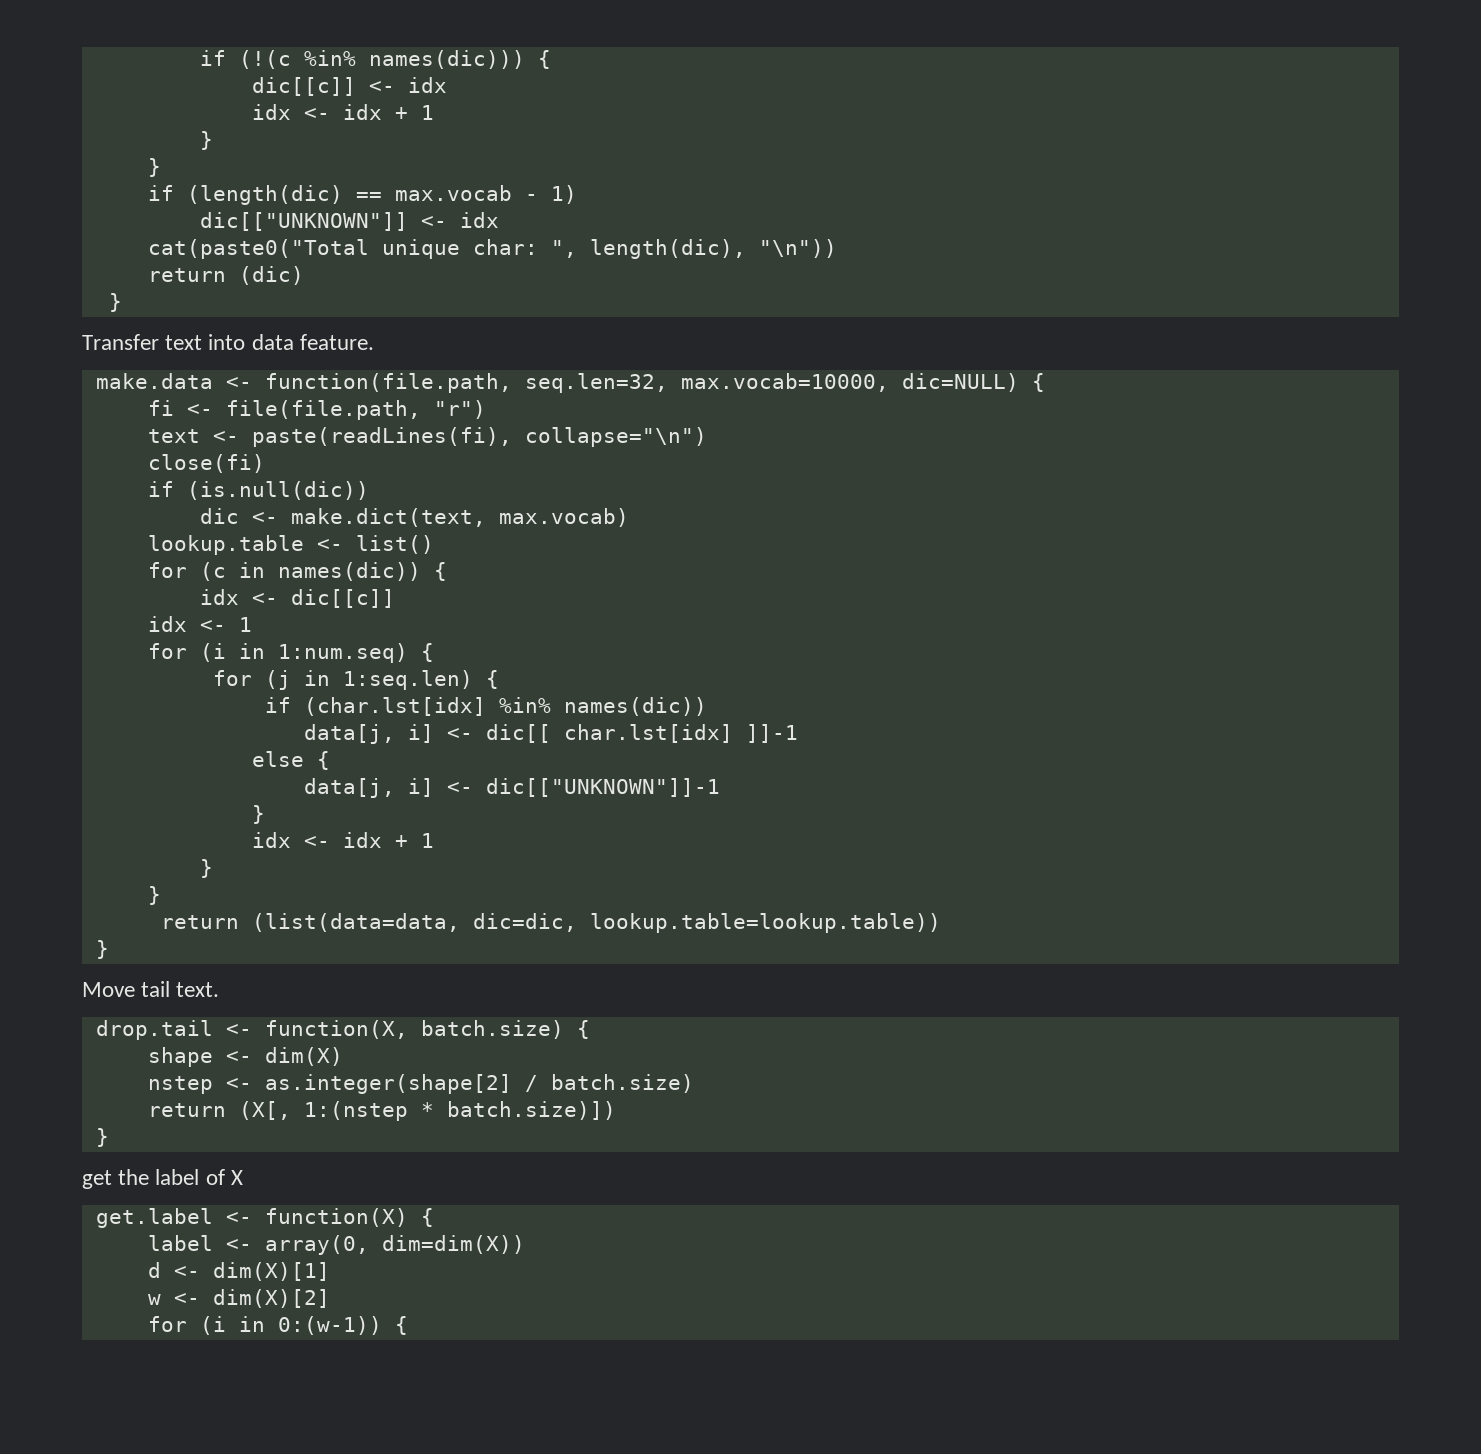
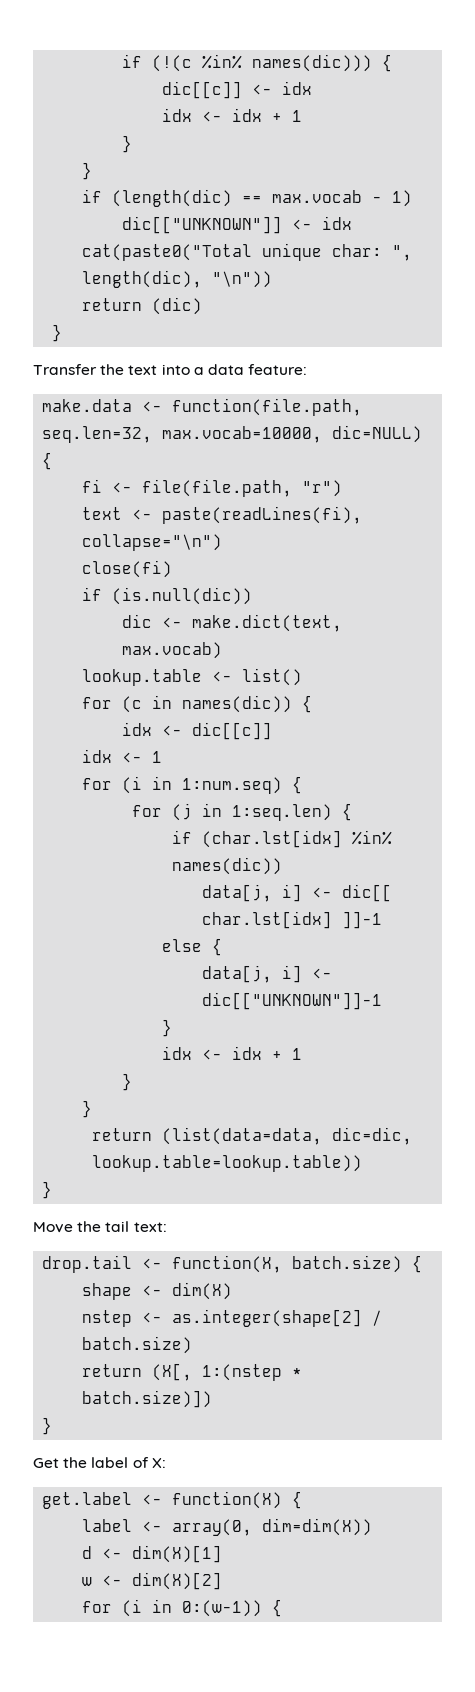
(159, 342) none -> [100,364,125,375] the
[251,334,374,350] data feature. -> [193,364,308,375] a data feature:
[141,981,220,997] tail text. -> [77,1221,167,1232] the tail text:
[82,1170,112,1189] get -> [33,1458,59,1468] Get
[230,1170,243,1185] X -> [151,1458,166,1468] X:

